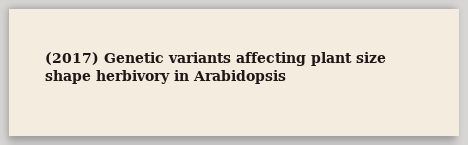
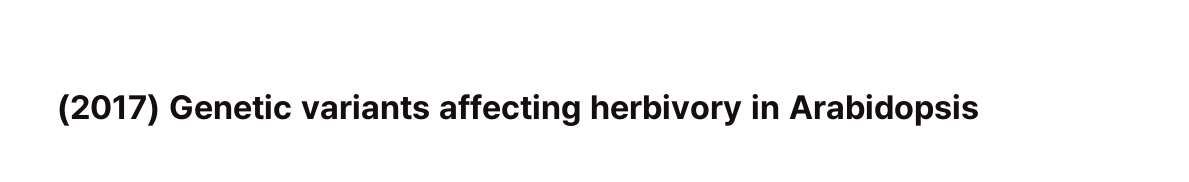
[311,52,386,66] [45,70,91,84] plant size shape -> (582, 110) none

